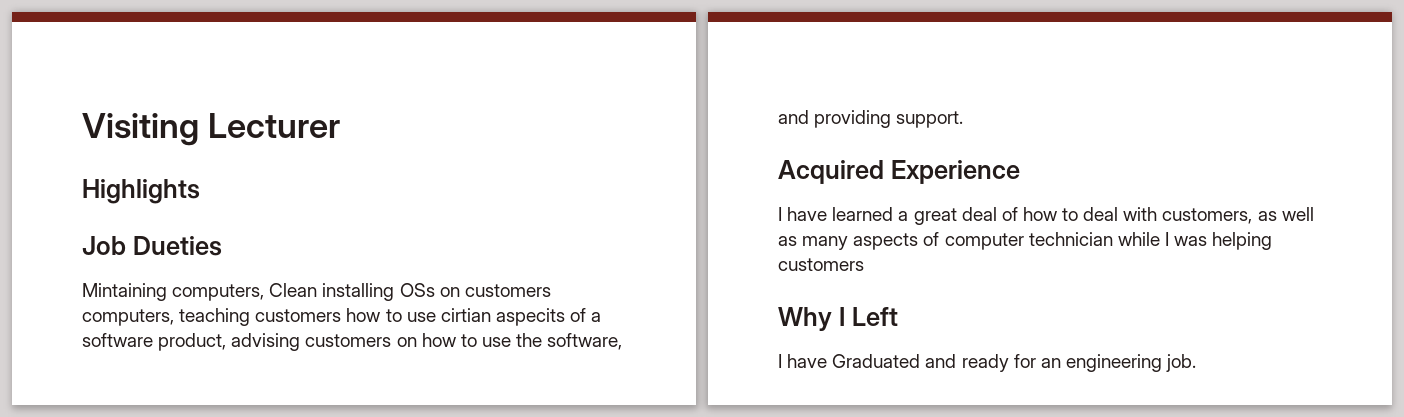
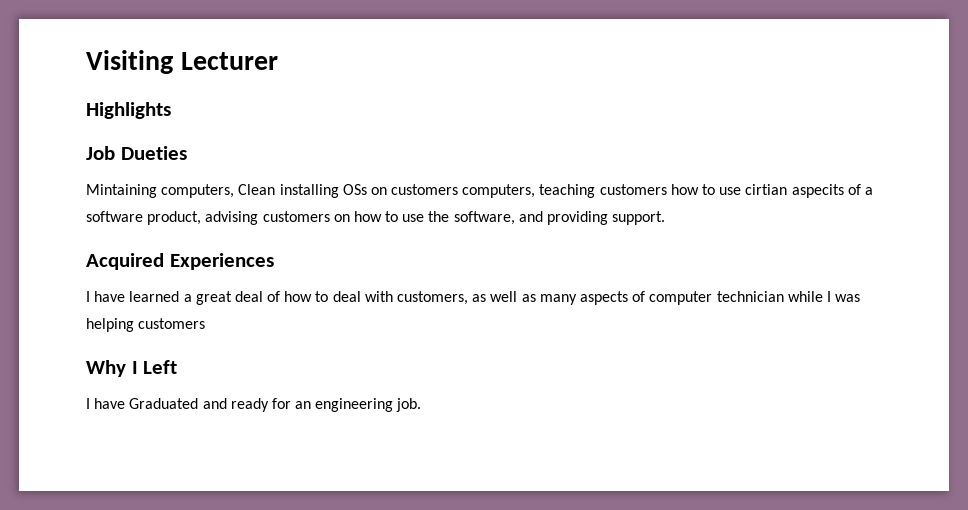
[890,160,1020,184] Experience -> [169,253,274,270] Experiences

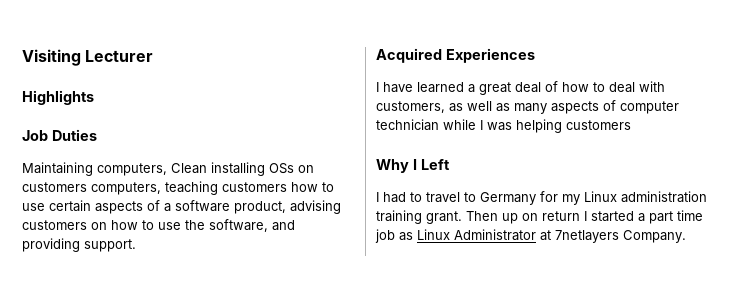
[120,146,187,160] [86,184,157,198] Dueties // Mintaining -> [51,129,97,141] [22,162,93,176] Duties // Maintaining
[745,184,844,198] cirtian aspecits -> [49,200,143,214] certain aspects
[94,398,422,412] have Graduated and ready for an engineering job. -> [383,191,707,205] [376,210,703,224] [375,229,686,243] had to travel to Germany for my Linux administration training grant. Then up on return I started a part time job as Linux Administrator at 7netlayers Company.

